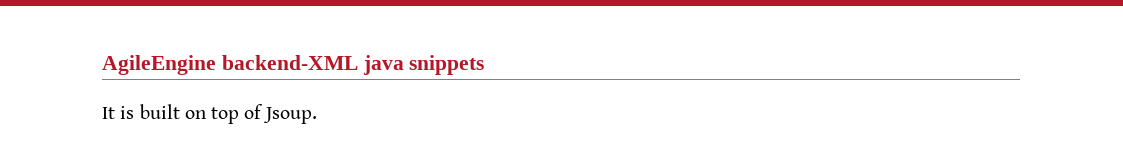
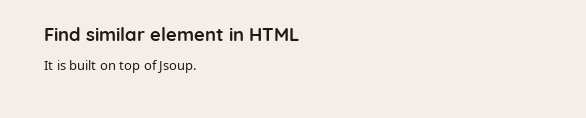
[102,55,485,75] AgileEngine backend-XML java snippets -> [44,27,299,41] Find similar element in HTML

